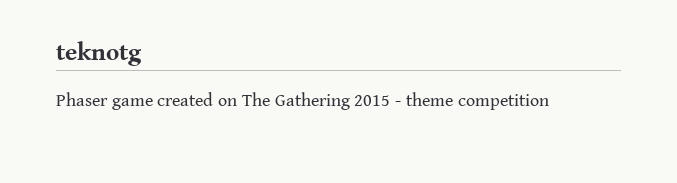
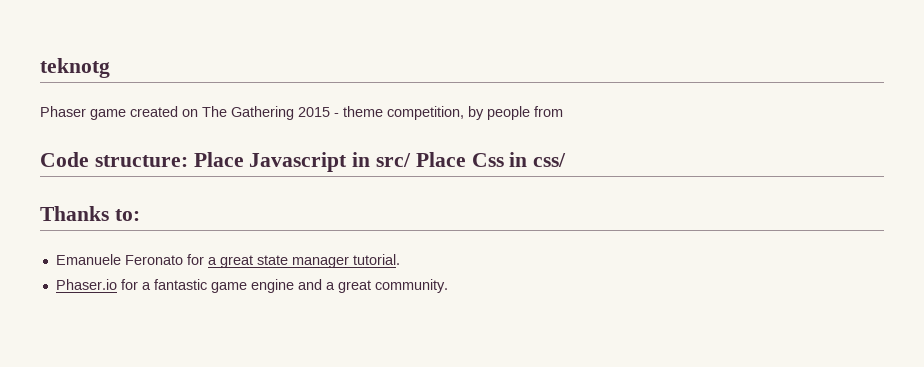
[457,94,549,110] competition -> [387,106,563,120] [40,152,567,172] [40,206,140,221] [55,254,400,268] [55,279,448,293] competition, by people from // Code structure: Place Javascript in src/ Place Css in css/ // Thanks to: // Emanuele Feronato for a great state manager tutorial. // Phaser.io for a fantastic game engine and a great community.

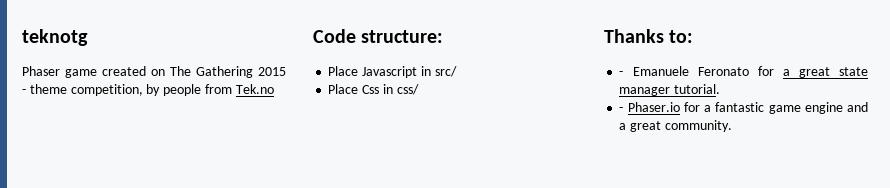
(563, 111) none -> [235,84,274,94] Tek.no
(188, 161) none -> (444, 36) //
(412, 160) none -> (457, 71) //
(140, 215) none -> [619,71,624,76] -
(400, 259) none -> [619,107,624,112] -

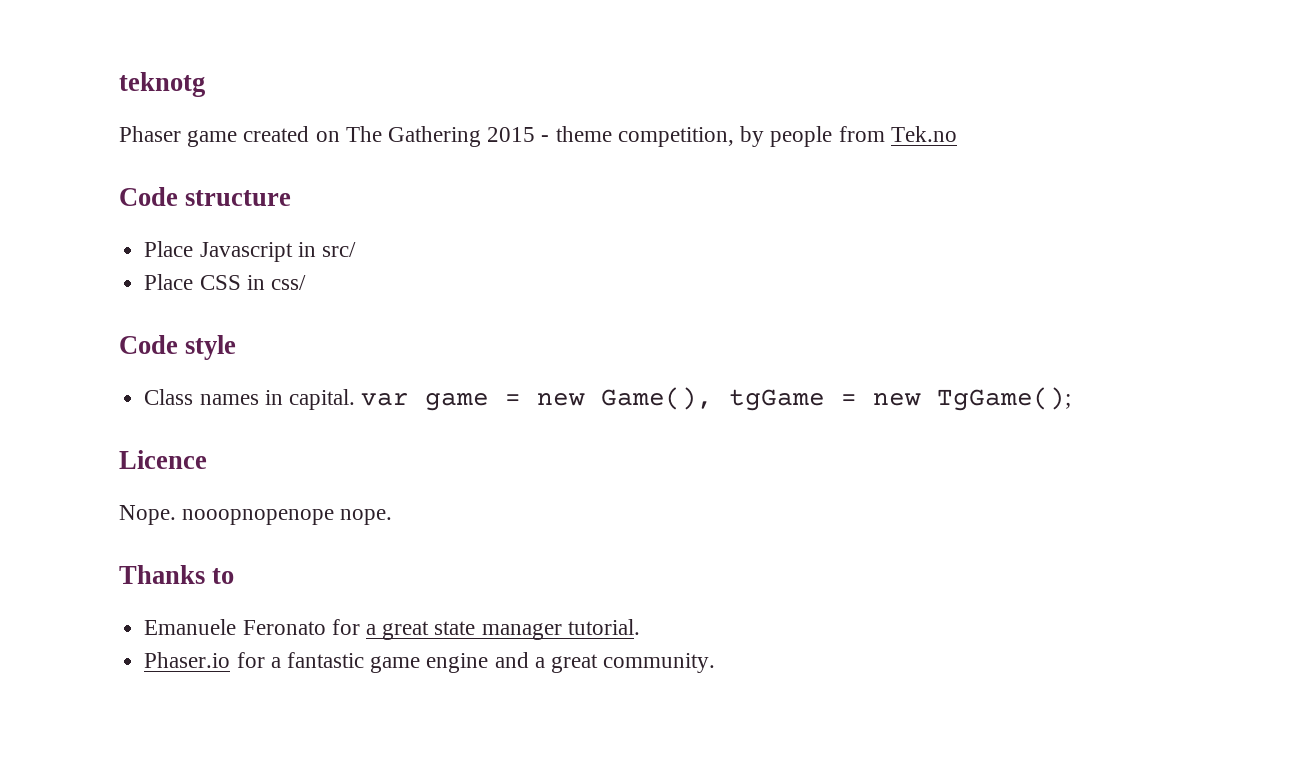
[361,30,444,43] structure: -> [185,190,292,206] structure
[362,85,380,94] Css -> [199,275,241,290] CSS
(419, 89) none -> [119,335,237,360] [144,387,1072,411] [119,450,207,469] [119,505,393,525] // Code style // Class names in capital. var game = new Game(), tgGame = new TgGame(); // Licence // Nope. nooopnopenope nope.
[669,30,694,43] [619,71,624,76] to: // - -> [212,568,235,584] to //
[619,107,624,112] - -> (640, 627) none

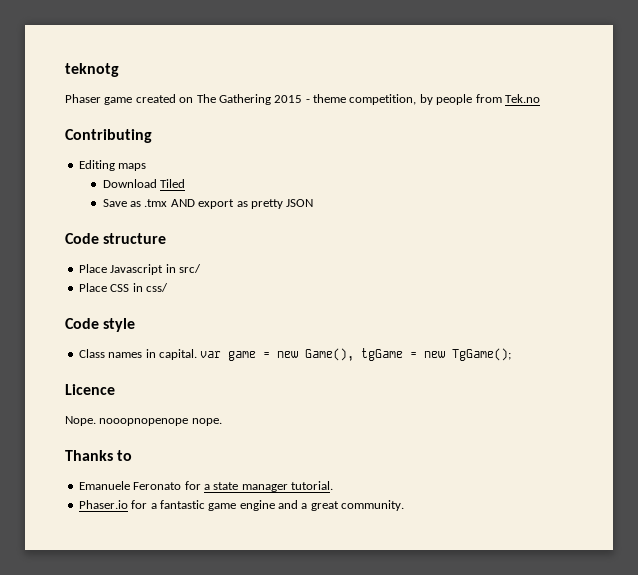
(957, 134) none -> [65,129,152,143] [78,160,147,171] [102,179,186,188] [102,199,314,209] // Contributing // Editing maps // Download Tiled // Save as .tmx AND export as pretty JSON
[382,621,430,640] great -> (210, 487) none

